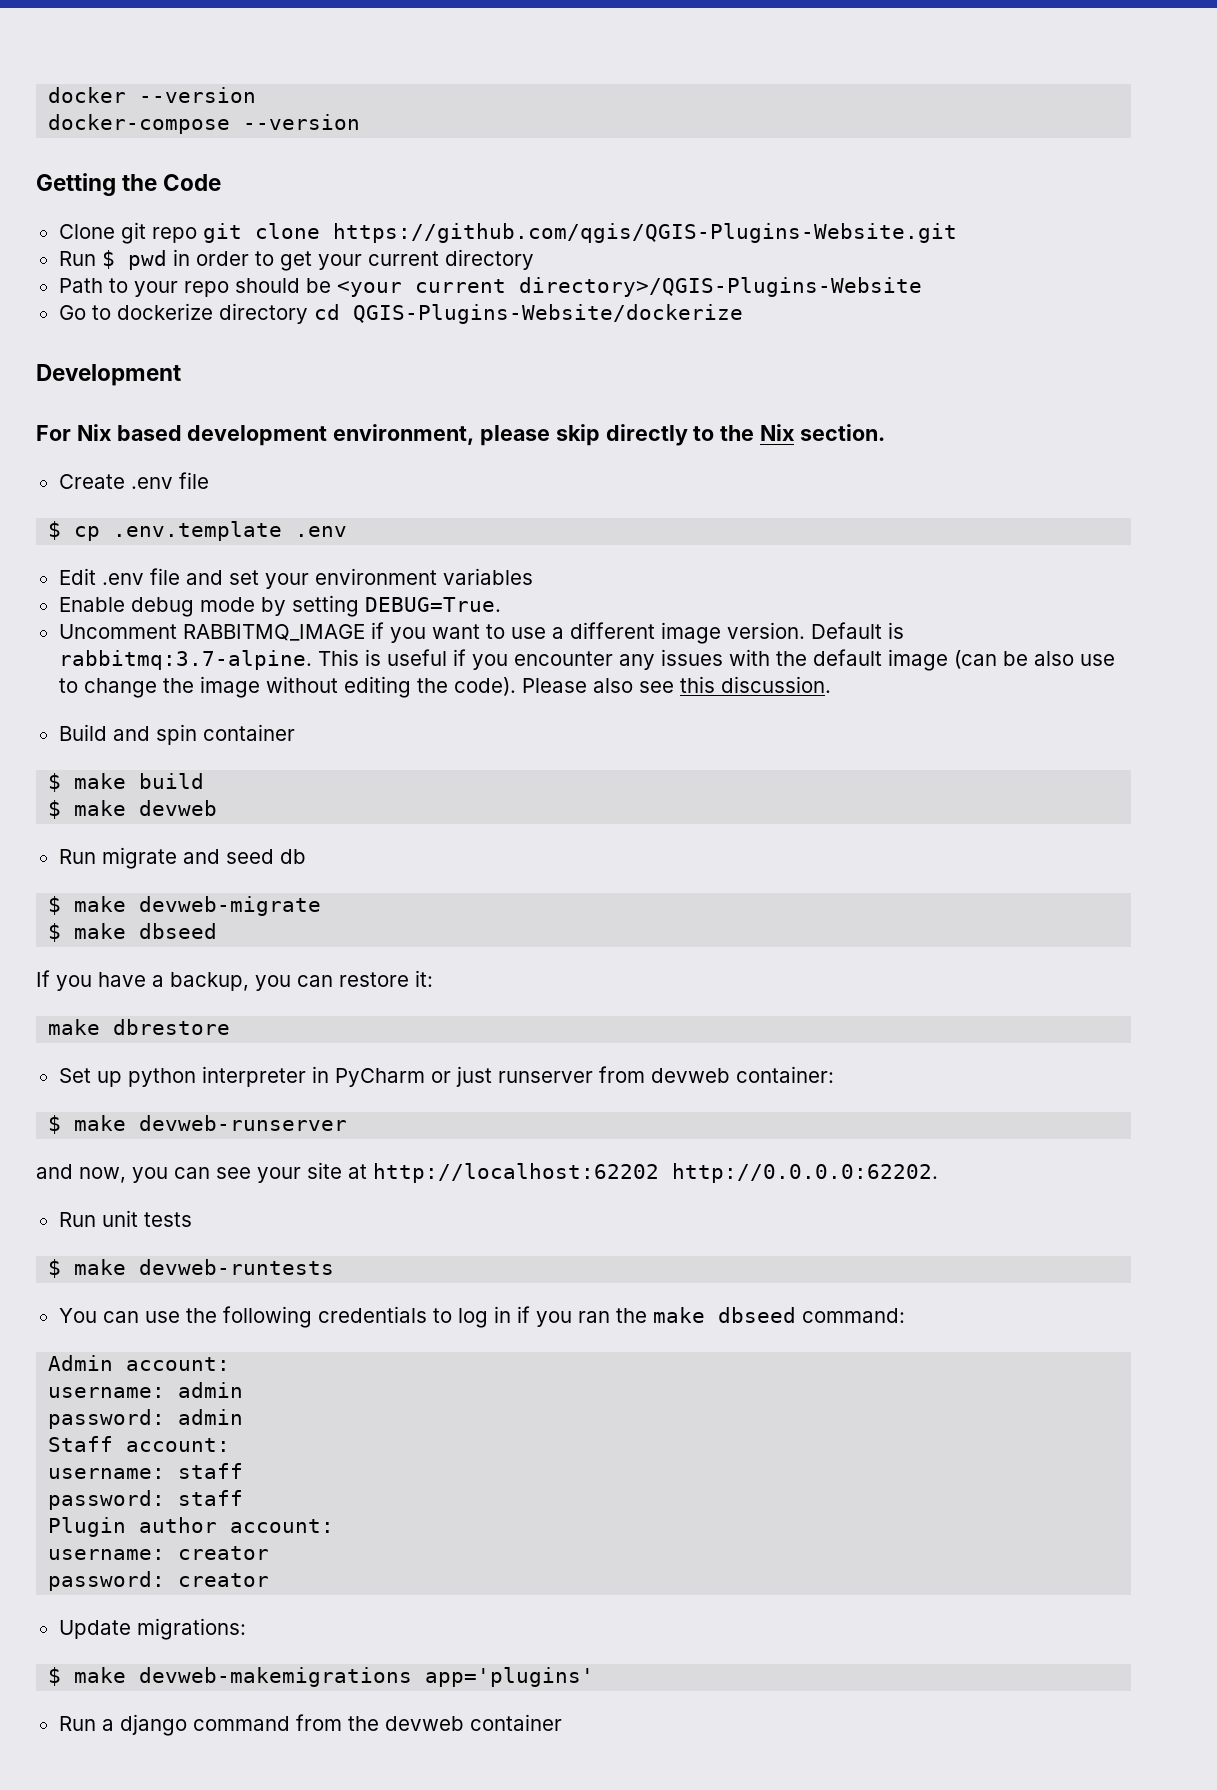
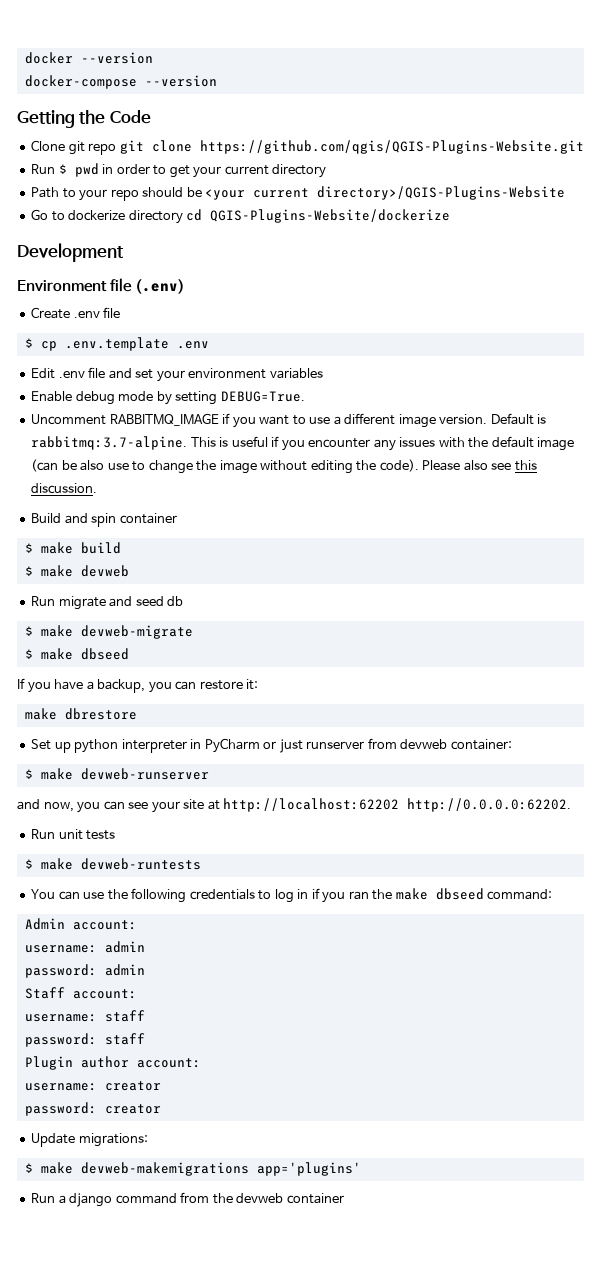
[36,424,885,446] For Nix based development environment, please skip directly to the Nix section. -> [17,278,185,294] Environment file (.env)

